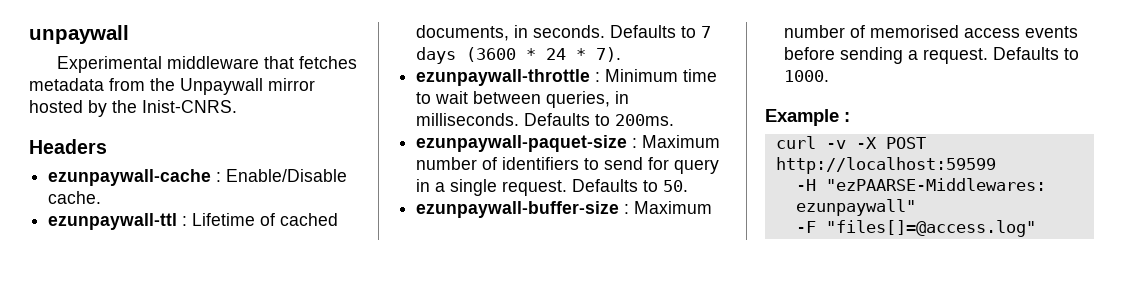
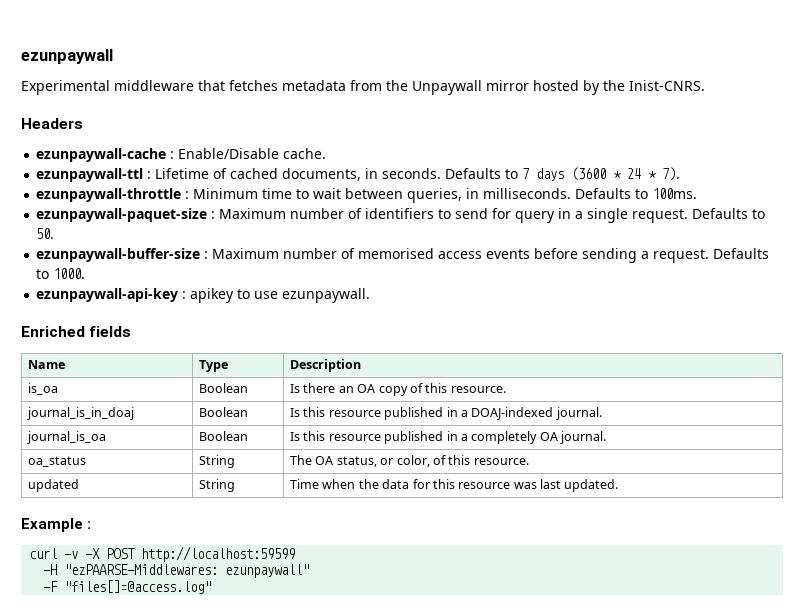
[29,25,129,44] unpaywall -> [21,49,113,64] ezunpaywall
[615,114,675,126] 200ms. -> [652,188,698,199] 100ms.
(830, 76) none -> [36,288,371,303] [21,326,132,337] [28,360,66,369] [199,360,229,372] [290,359,362,372] [28,383,59,395] [199,383,249,393] [290,383,506,396] [27,407,135,420] [199,407,249,417] [290,407,602,420] [27,431,107,444] [199,431,249,441] [290,431,607,444] [28,456,87,467] [199,455,236,468] [290,455,529,467] [28,479,80,492] [199,479,236,492] [290,479,619,492] // ezunpaywall-api-key : apikey to use ezunpaywall. // Enriched fields // Name | Type | Description // is_oa | Boolean | Is there an OA copy of this resource. // journal_is_in_doaj | Boolean | Is this resource published in a DOAJ-indexed journal. // journal_is_oa | Boolean | Is this resource published in a completely OA journal. // oa_status | String | The OA status, or color, of this resource. // updated | String | Time when the data for this resource was last updated.

